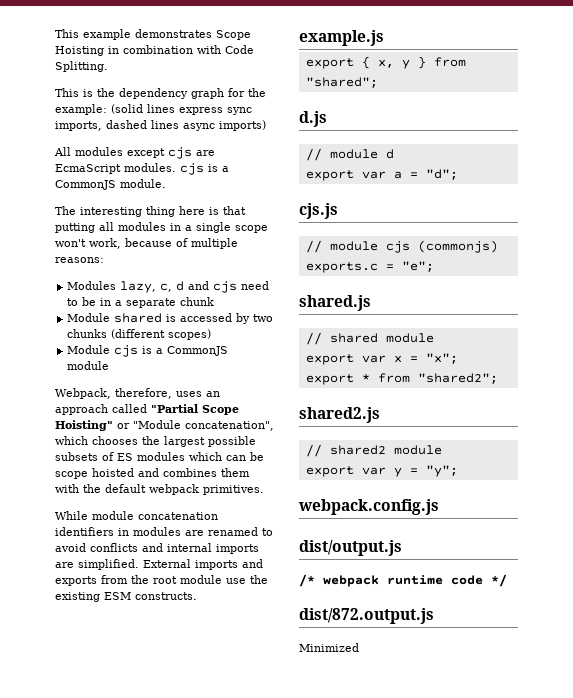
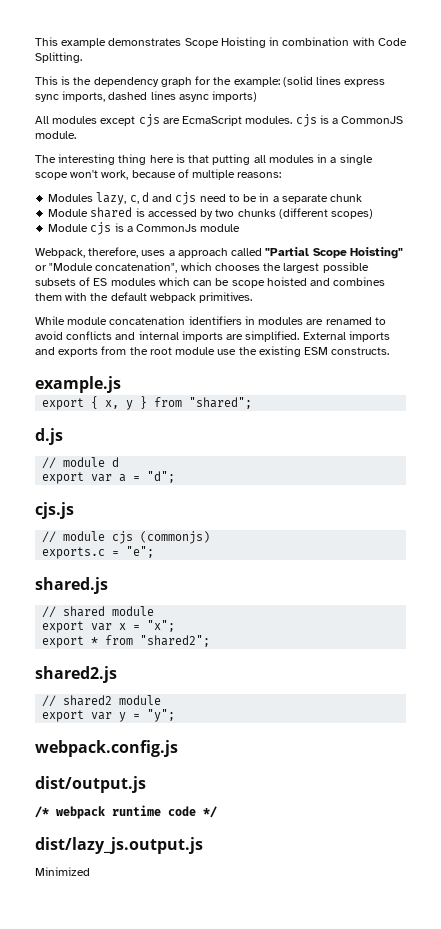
[167,346,229,356] CommonJS -> [136,224,198,232] CommonJs
[206,391,220,397] an -> [168,250,175,256] a
[299,608,434,624] dist/872.output.js -> [35,837,203,854] dist/lazy_js.output.js

